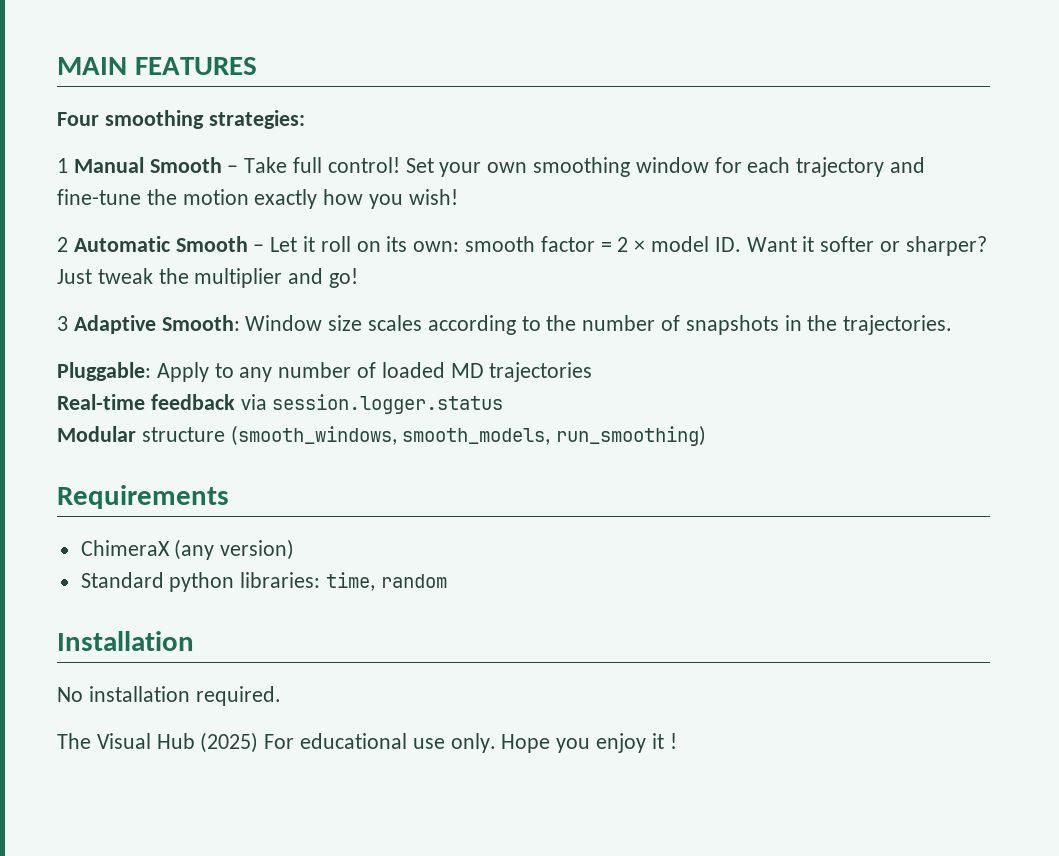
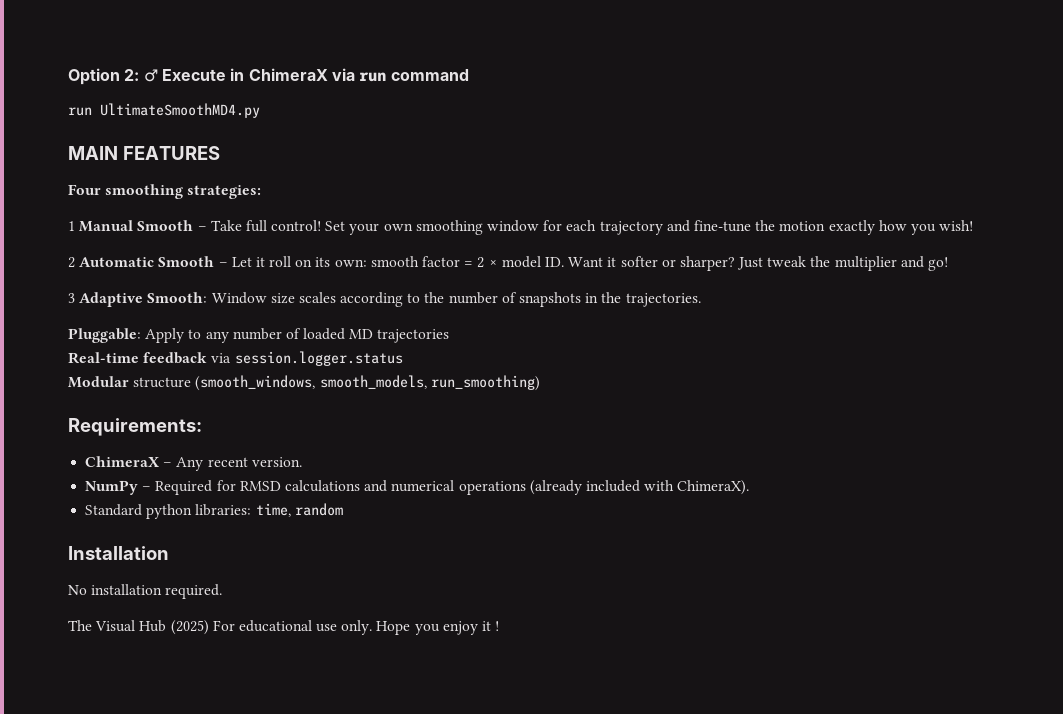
(57, 66) none -> [68,68,469,85] [68,103,260,118] Option 2: ♂ Execute in ChimeraX via run command // run UltimateSmoothMD4.py //
[57,485,229,509] [80,539,295,560] Requirements // ChimeraX (any version) -> [68,418,202,436] [85,456,302,471] [85,480,750,495] Requirements: // ChimeraX – Any recent version. // NumPy – Required for RMSD calculations and numerical operations (already included with ChimeraX).

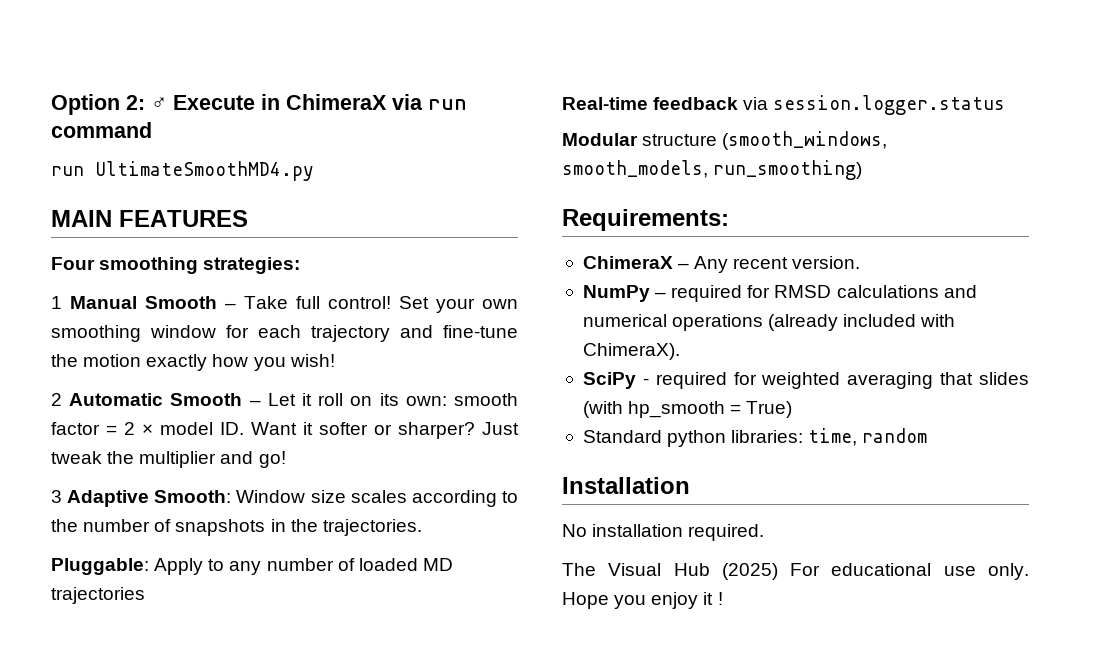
[155,480,213,495] Required -> [671,285,743,302] required
(750, 487) none -> [582,372,1029,389] [582,401,793,418] // SciPy - required for weighted averaging that slides (with hp_smooth = True)

